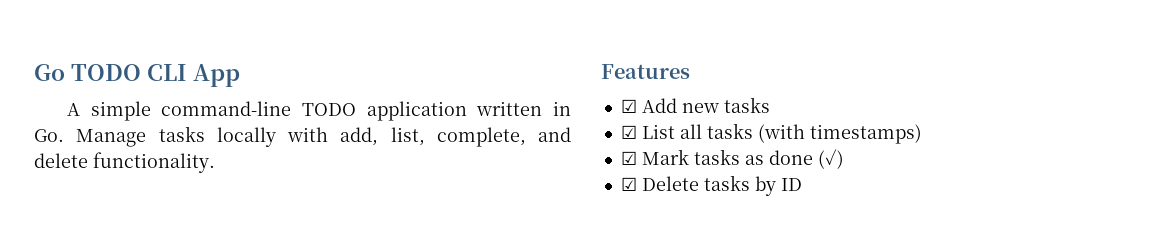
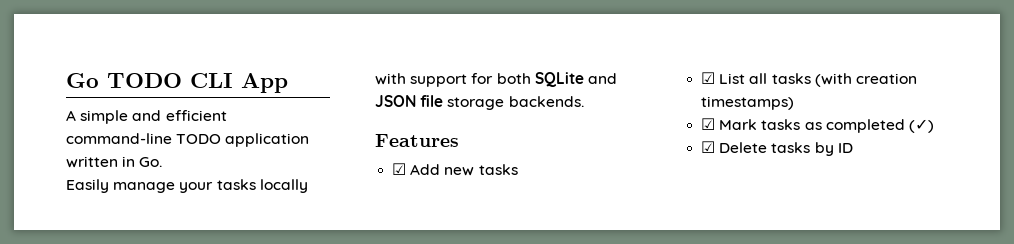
(151, 111) none -> [132,110,227,121] and efficient
[76,126,571,147] [34,152,215,173] Manage tasks locally with add, list, complete, and delete functionality. -> [66,179,308,193] [375,72,617,87] [375,95,584,110] // Easily manage your tasks locally with support for both SQLite and JSON file storage backends.
(805, 133) none -> [855,73,917,84] creation
[768,150,813,165] done -> [825,119,905,133] completed

